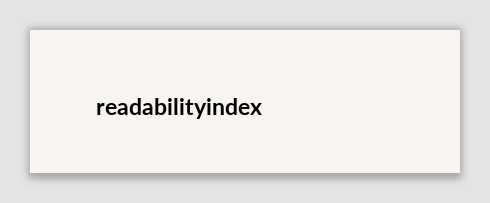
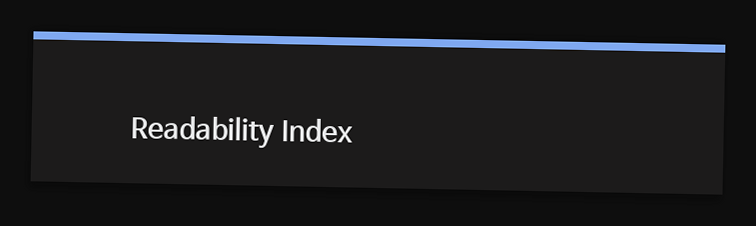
[96,98,262,119] readabilityindex -> [130,114,353,149] Readability Index

